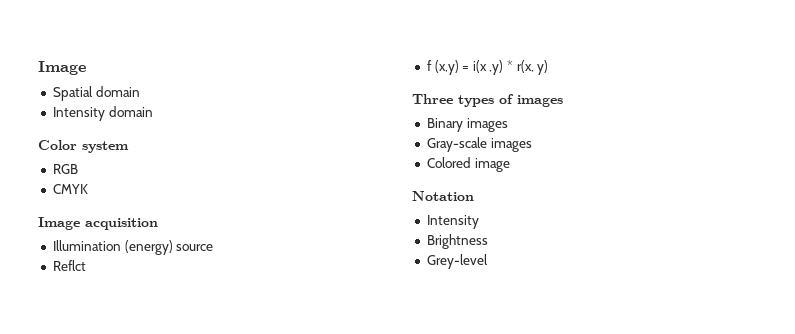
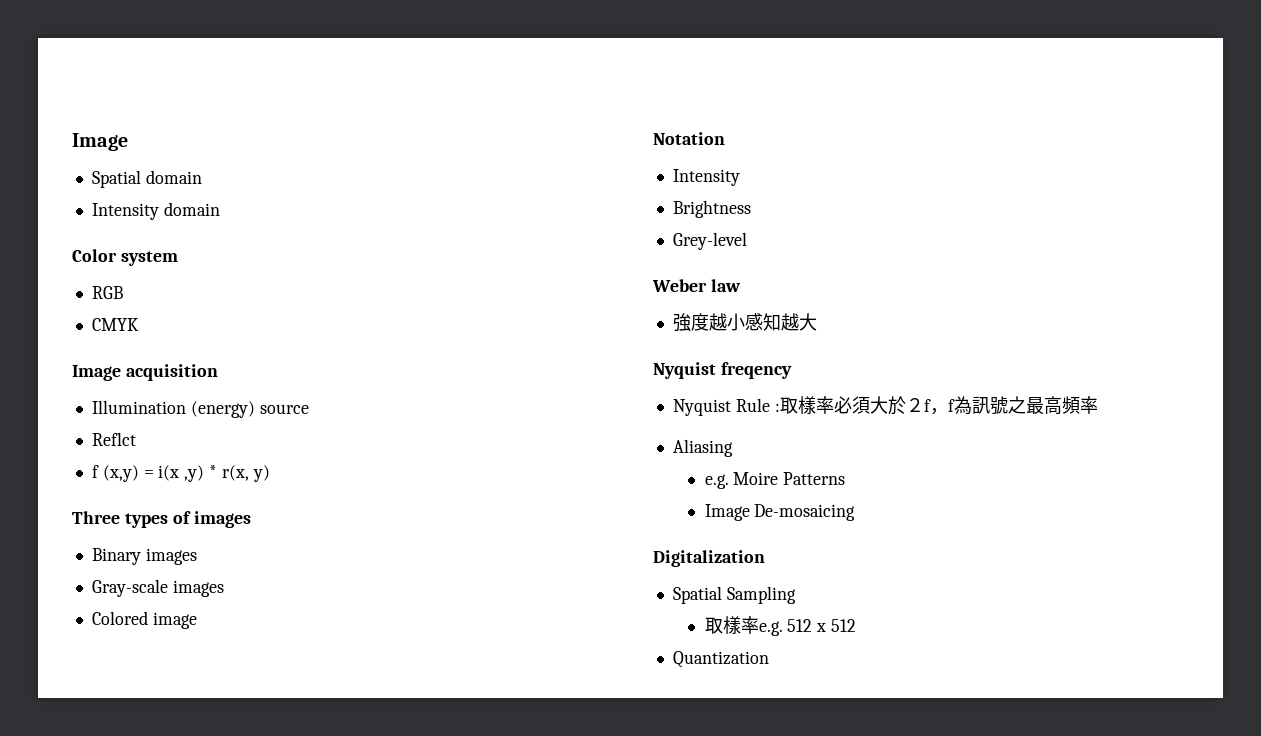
(488, 261) none -> [652,279,741,292] [672,313,817,332] [653,362,792,379] [672,396,1098,416] [672,439,733,457] [704,472,846,489] [704,504,856,521] [653,550,765,567] [672,586,796,604] [704,616,857,636] [672,651,769,668] // Weber law // 強度越小感知越大 // Nyquist freqency // Nyquist Rule :取樣率必須大於２f，f為訊號之最高頻率 // Aliasing // e.g. Moire Patterns // Image De-mosaicing // Digitalization // Spatial Sampling // 取樣率e.g. 512 x 512 // Quantization

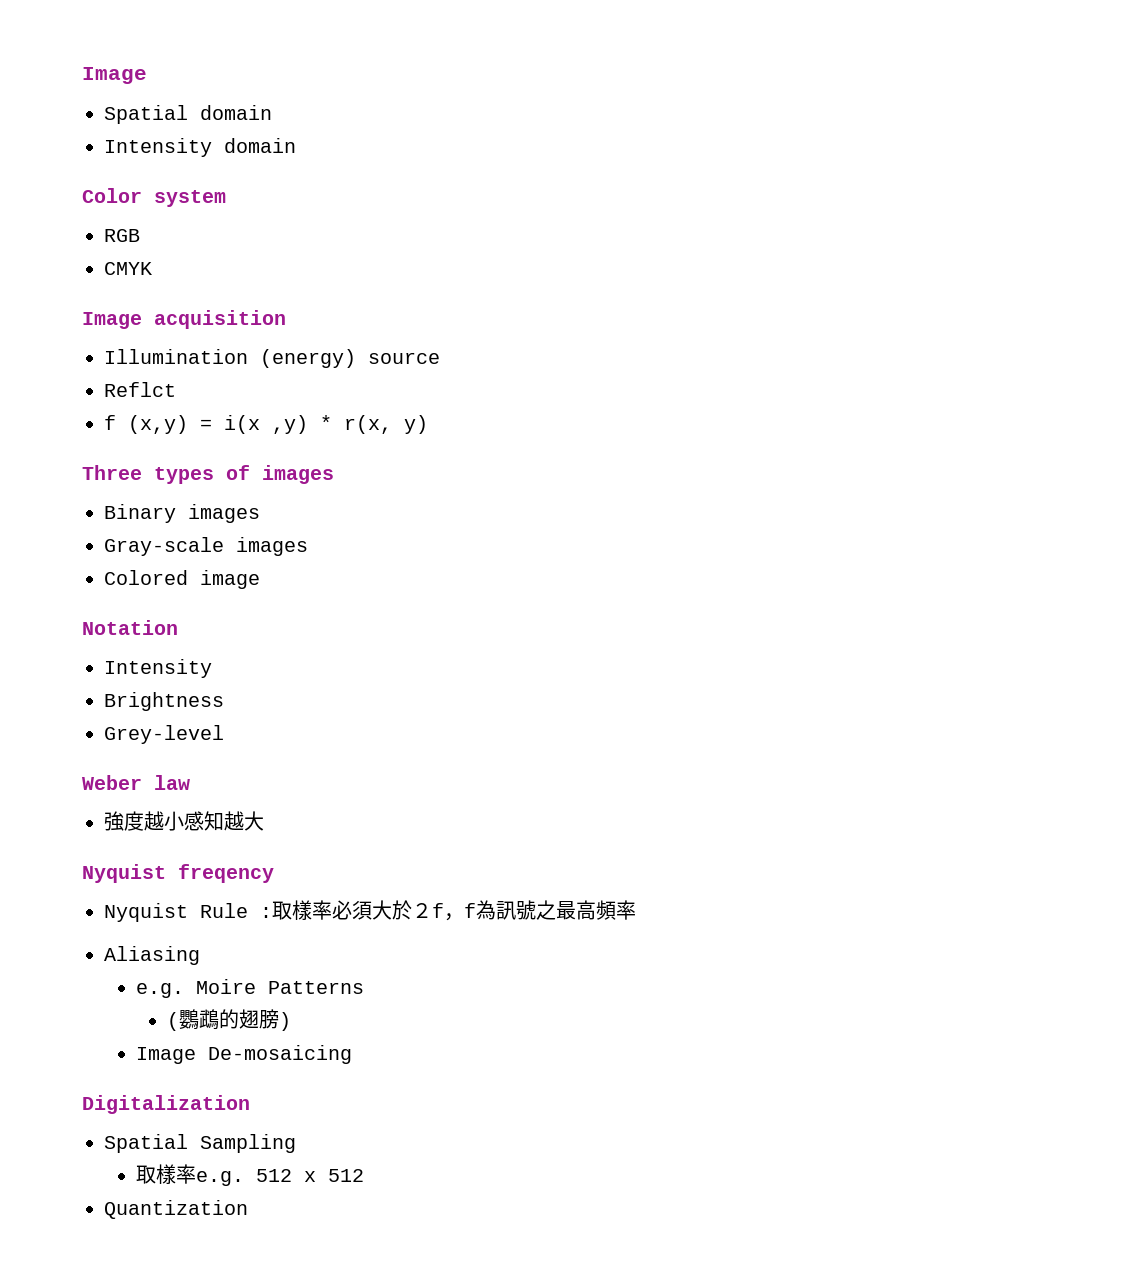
(846, 478) none -> [167,1009,292,1031] // (鸚鵡的翅膀)

